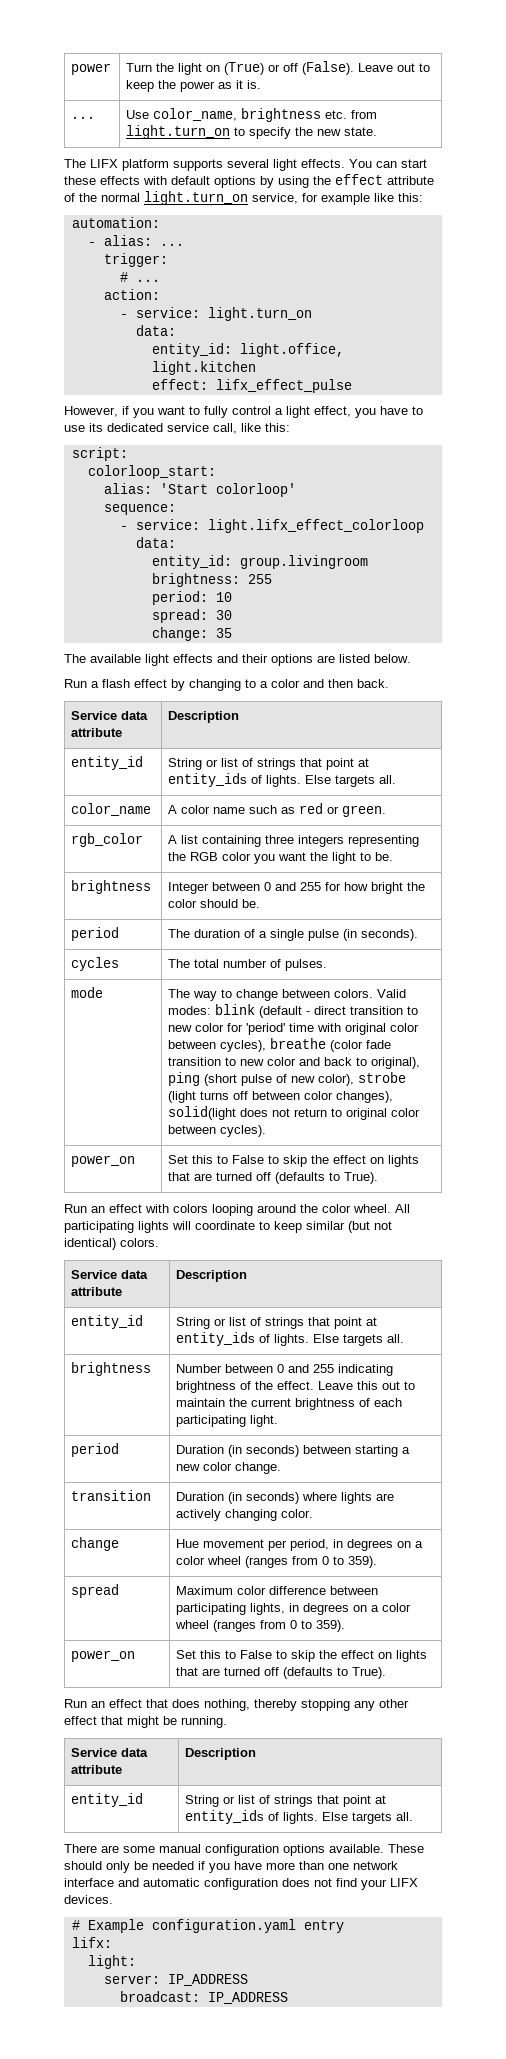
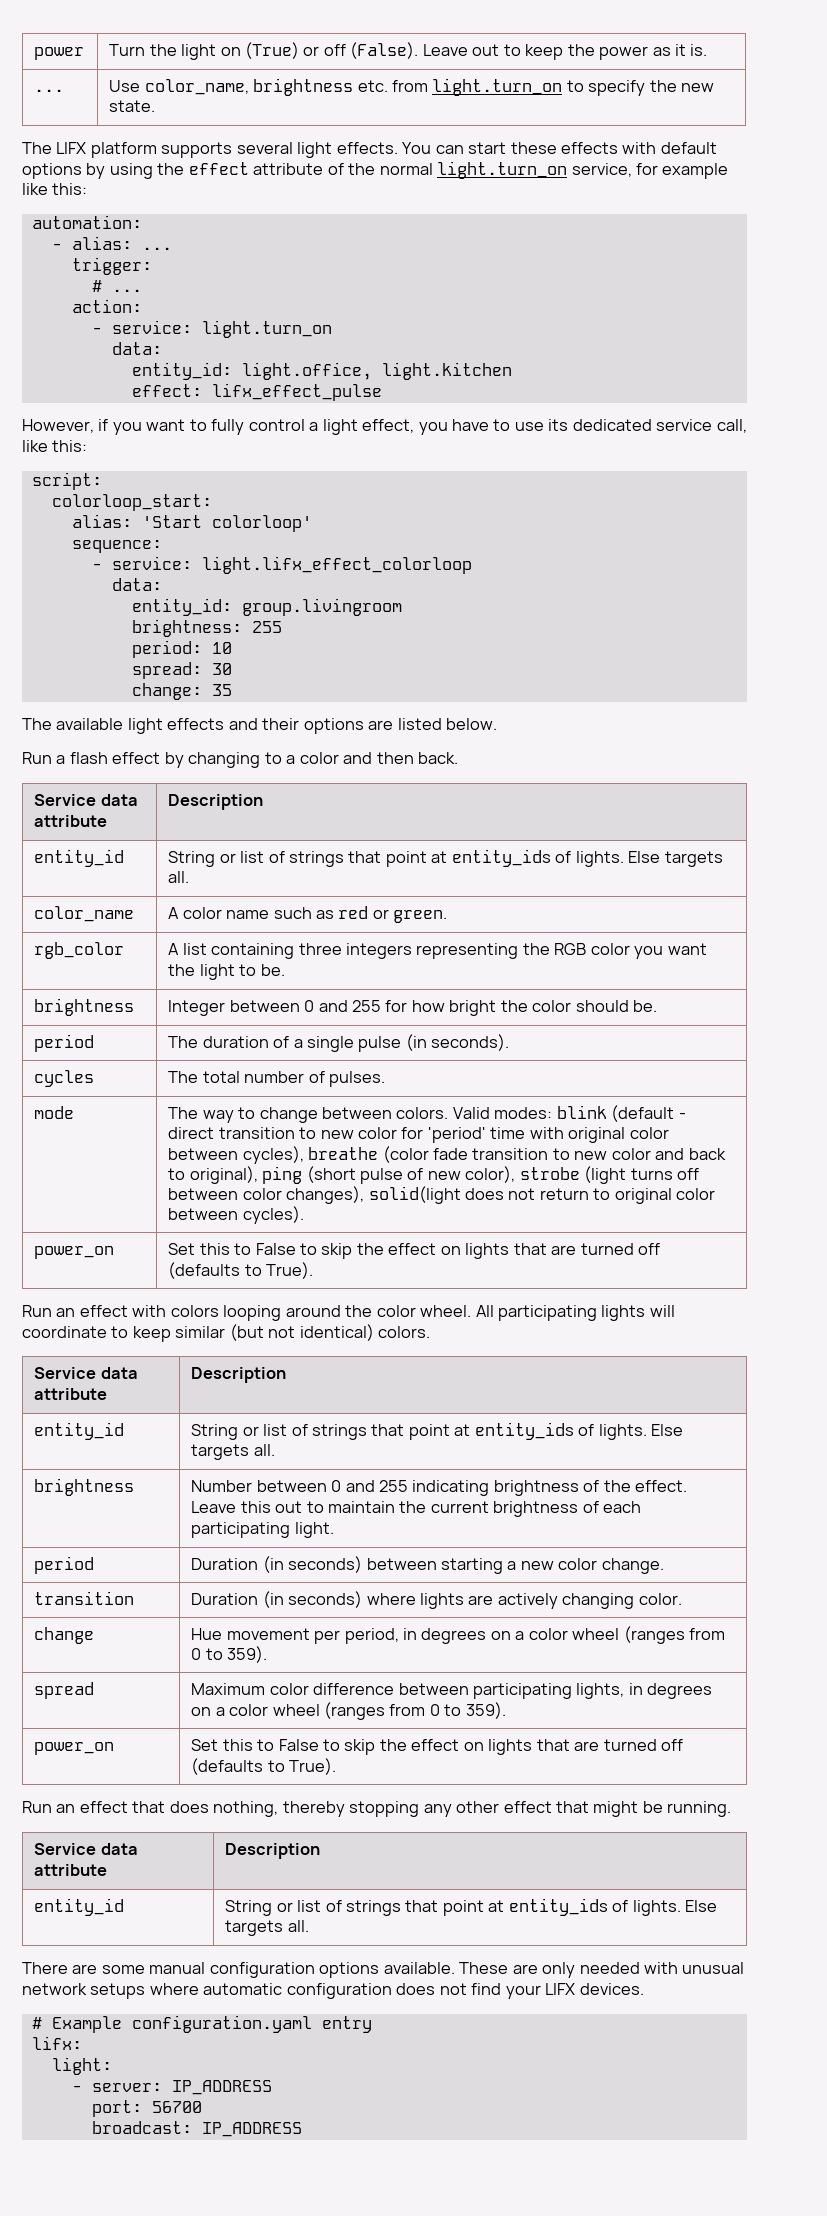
[64,1861,398,1873] [64,1878,139,1887] should only be needed if you have more than one network interface and -> [512,1962,745,1978] [22,1983,199,1999] are only needed with unusual network setups where
(136, 1962) none -> [71,2085,82,2092] -
(248, 1980) none -> [91,2100,202,2117] // port: 56700

